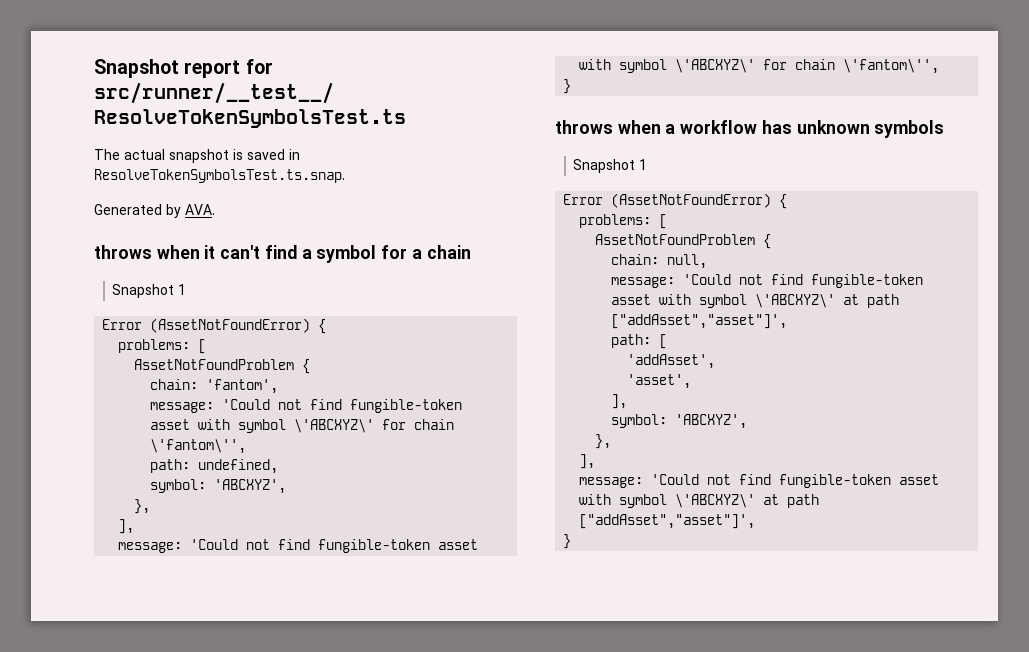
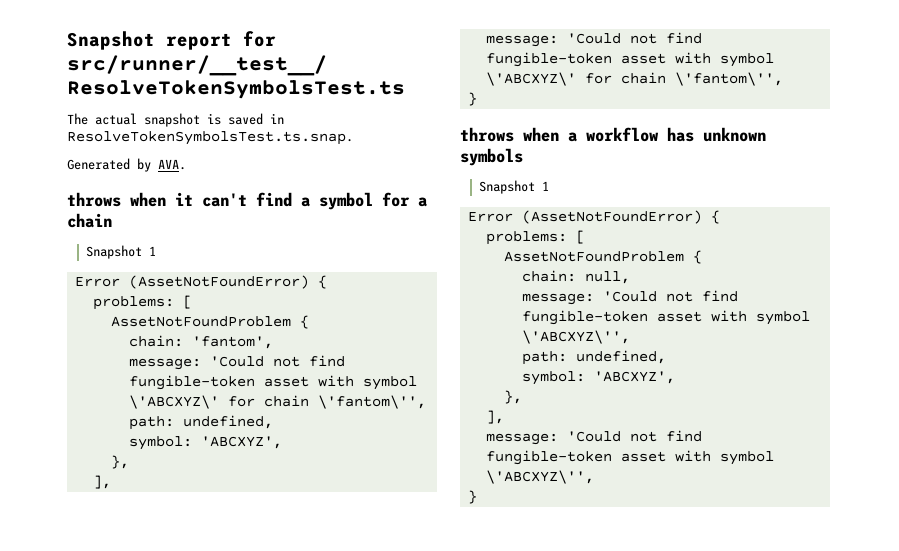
[755,294,900,308] [611,314,788,329] [611,334,668,349] [627,354,716,369] [627,374,692,389] [611,394,628,409] \'ABCXYZ\' at path ["addAsset","asset"]', // path: [ // 'addAsset', // 'asset', // ], -> [521,330,630,344] [521,350,666,365] \'ABCXYZ\'', // path: undefined,
[675,494,820,508] [579,514,756,529] \'ABCXYZ\' at path ["addAsset","asset"]', -> [485,470,594,484] \'ABCXYZ\'',

